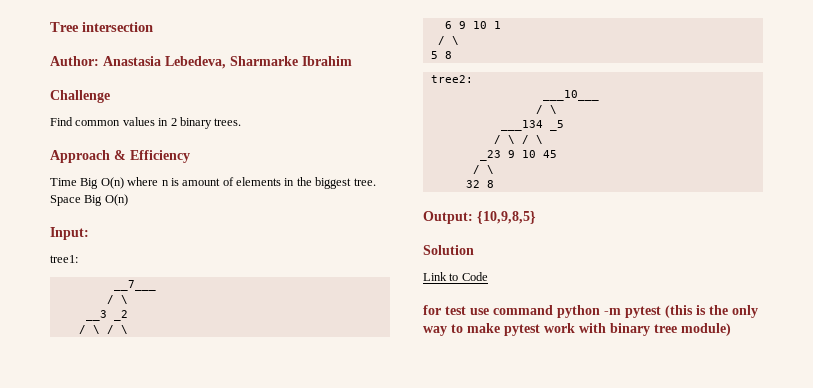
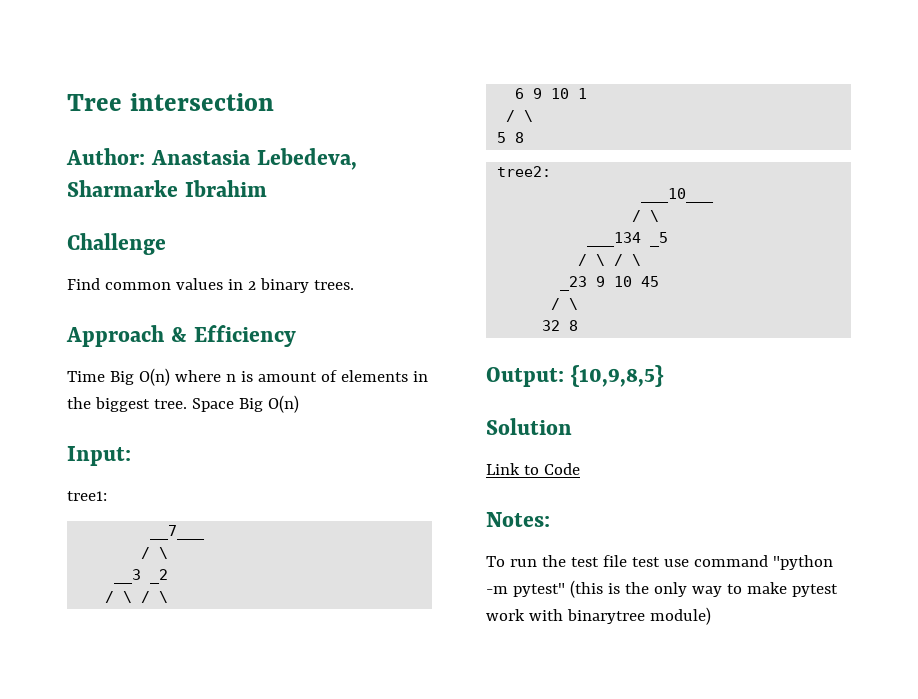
[423,305,661,318] for test use command python -m pytest -> [486,512,550,527] [486,555,833,570] [486,583,565,597] Notes: // To run the test file test use command "python -m pytest"
[610,323,677,336] binary tree -> [566,609,645,624] binarytree

